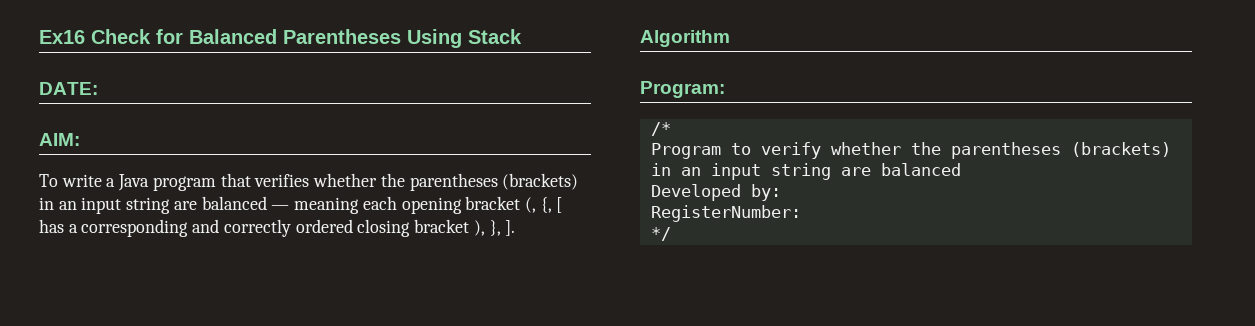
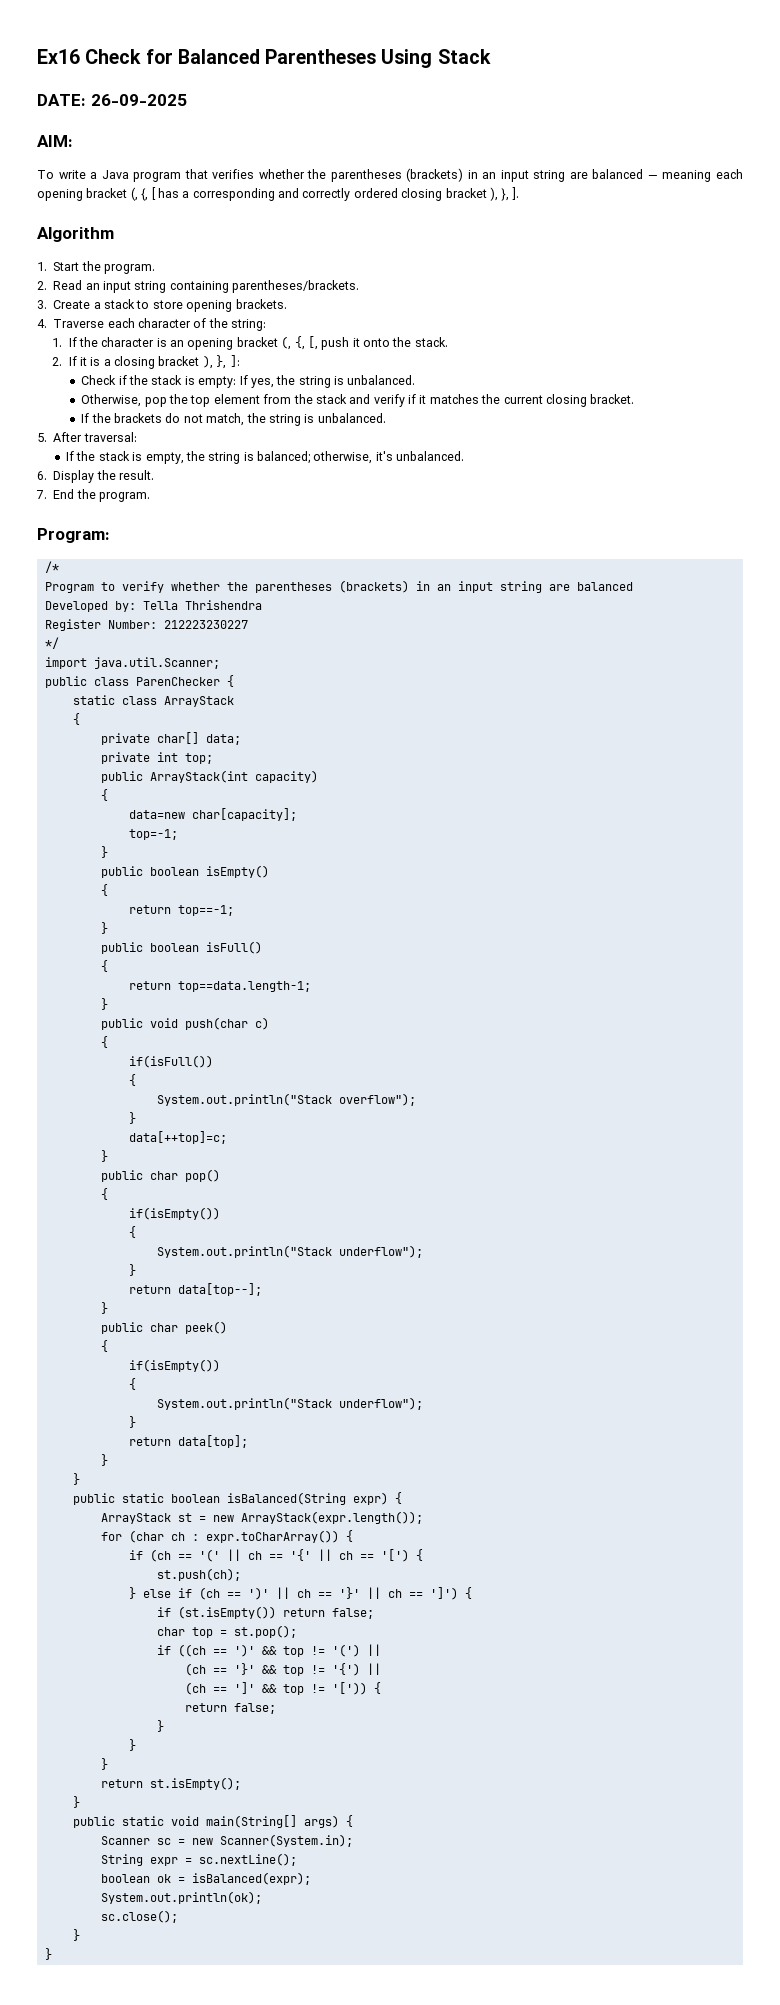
(98, 88) none -> [90,94,187,106] 26-09-2025
(730, 38) none -> [37,261,155,274] [37,280,360,293] [37,299,287,312] [37,318,267,331] [52,336,448,350] [52,355,240,369] [81,375,416,388] [81,394,635,407] [81,413,386,426] [37,432,137,442] [66,451,465,464] [37,470,154,483] [36,489,150,502] // 1. Start the program. // 2. Read an input string containing parentheses/brackets. // 3. Create a stack to store opening brackets. // 4. Traverse each character of the string: // 1. If the character is an opening bracket (, {, [, push it onto the stack. // 2. If it is a closing bracket ), }, ]: // Check if the stack is empty: If yes, the string is unbalanced. // Otherwise, pop the top element from the stack and verify if it matches the current closing bracket. // If the brackets do not match, the string is unbalanced. // 5. After traversal: // If the stack is empty, the string is balanced; otherwise, it's unbalanced. // 6. Display the result. // 7. End the program.
[650,205,801,222] [650,227,671,241] // RegisterNumber: // */ -> [142,600,262,610] [44,619,248,631] [44,637,59,649] [44,657,220,669] [44,675,234,688] [72,695,234,707] [72,713,80,725] [100,732,241,745] [100,752,213,764] [100,770,318,783] [100,789,108,801] [128,808,297,821] [128,829,178,840] [100,846,108,858] [100,865,269,878] [100,884,108,896] [128,905,234,916] [100,922,108,934] [100,941,262,954] [100,960,108,972] [128,981,311,992] [100,998,108,1010] [100,1017,269,1030] [100,1036,108,1048] [128,1055,213,1068] [128,1074,136,1086] [156,1093,416,1106] [128,1112,136,1124] [128,1131,227,1144] [100,1150,108,1162] [100,1169,220,1182] [100,1188,108,1200] [128,1207,220,1220] [128,1226,136,1238] [156,1245,423,1258] [128,1264,136,1276] [128,1283,262,1296] [100,1302,108,1314] [100,1321,227,1334] [100,1340,108,1352] [128,1359,220,1372] [128,1378,136,1390] [156,1397,423,1410] [128,1416,136,1428] [128,1435,248,1448] [100,1454,108,1466] [72,1473,80,1485] [72,1492,402,1505] [100,1511,423,1524] [100,1530,353,1543] [128,1549,423,1562] [156,1568,241,1581] [128,1587,472,1600] [156,1606,374,1619] [156,1625,297,1638] [156,1644,381,1657] [184,1663,381,1676] [184,1682,381,1695] [184,1703,276,1714] [156,1720,164,1732] [128,1739,136,1751] [100,1758,108,1770] [100,1777,241,1790] [72,1796,80,1808] [72,1815,353,1828] [100,1834,353,1847] [100,1853,297,1866] [100,1872,311,1885] [100,1891,262,1904] [100,1910,178,1923] [72,1929,80,1941] [44,1948,52,1960] Tella Thrishendra // Register Number: 212223230227 // */ // import java.util.Scanner; // public class ParenChecker { // static class ArrayStack // { // private char[] data; // private int top; // public ArrayStack(int capacity) // { // data=new char[capacity]; // top=-1; // } // public boolean isEmpty() // { // return top==-1; // } // public boolean isFull() // { // return top==data.length-1; // } // public void push(char c) // { // if(isFull()) // { // System.out.println("Stack overflow"); // } // data[++top]=c; // } // public char pop() // { // if(isEmpty()) // { // System.out.println("Stack underflow"); // } // return data[top--]; // } // public char peek() // { // if(isEmpty()) // { // System.out.println("Stack underflow"); // } // return data[top]; // } // } // public static boolean isBalanced(String expr) { // ArrayStack st = new ArrayStack(expr.length()); // for (char ch : expr.toCharArray()) { // if (ch == '(' || ch == '{' || ch == '[') { // st.push(ch); // } else if (ch == ')' || ch == '}' || ch == ']') { // if (st.isEmpty()) return false; // char top = st.pop(); // if ((ch == ')' && top != '(') || // (ch == '}' && top != '{') || // (ch == ']' && top != '[')) { // return false; // } // } // } // return st.isEmpty(); // } // public static void main(String[] args) { // Scanner sc = new Scanner(System.in); // String expr = sc.nextLine(); // boolean ok = isBalanced(expr); // System.out.println(ok); // sc.close(); // } // }

